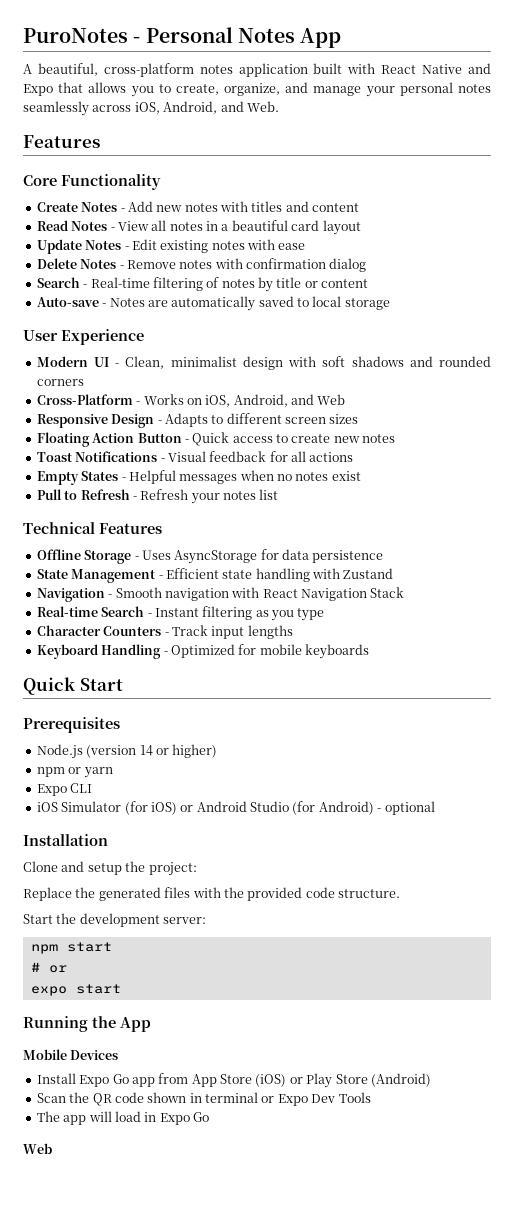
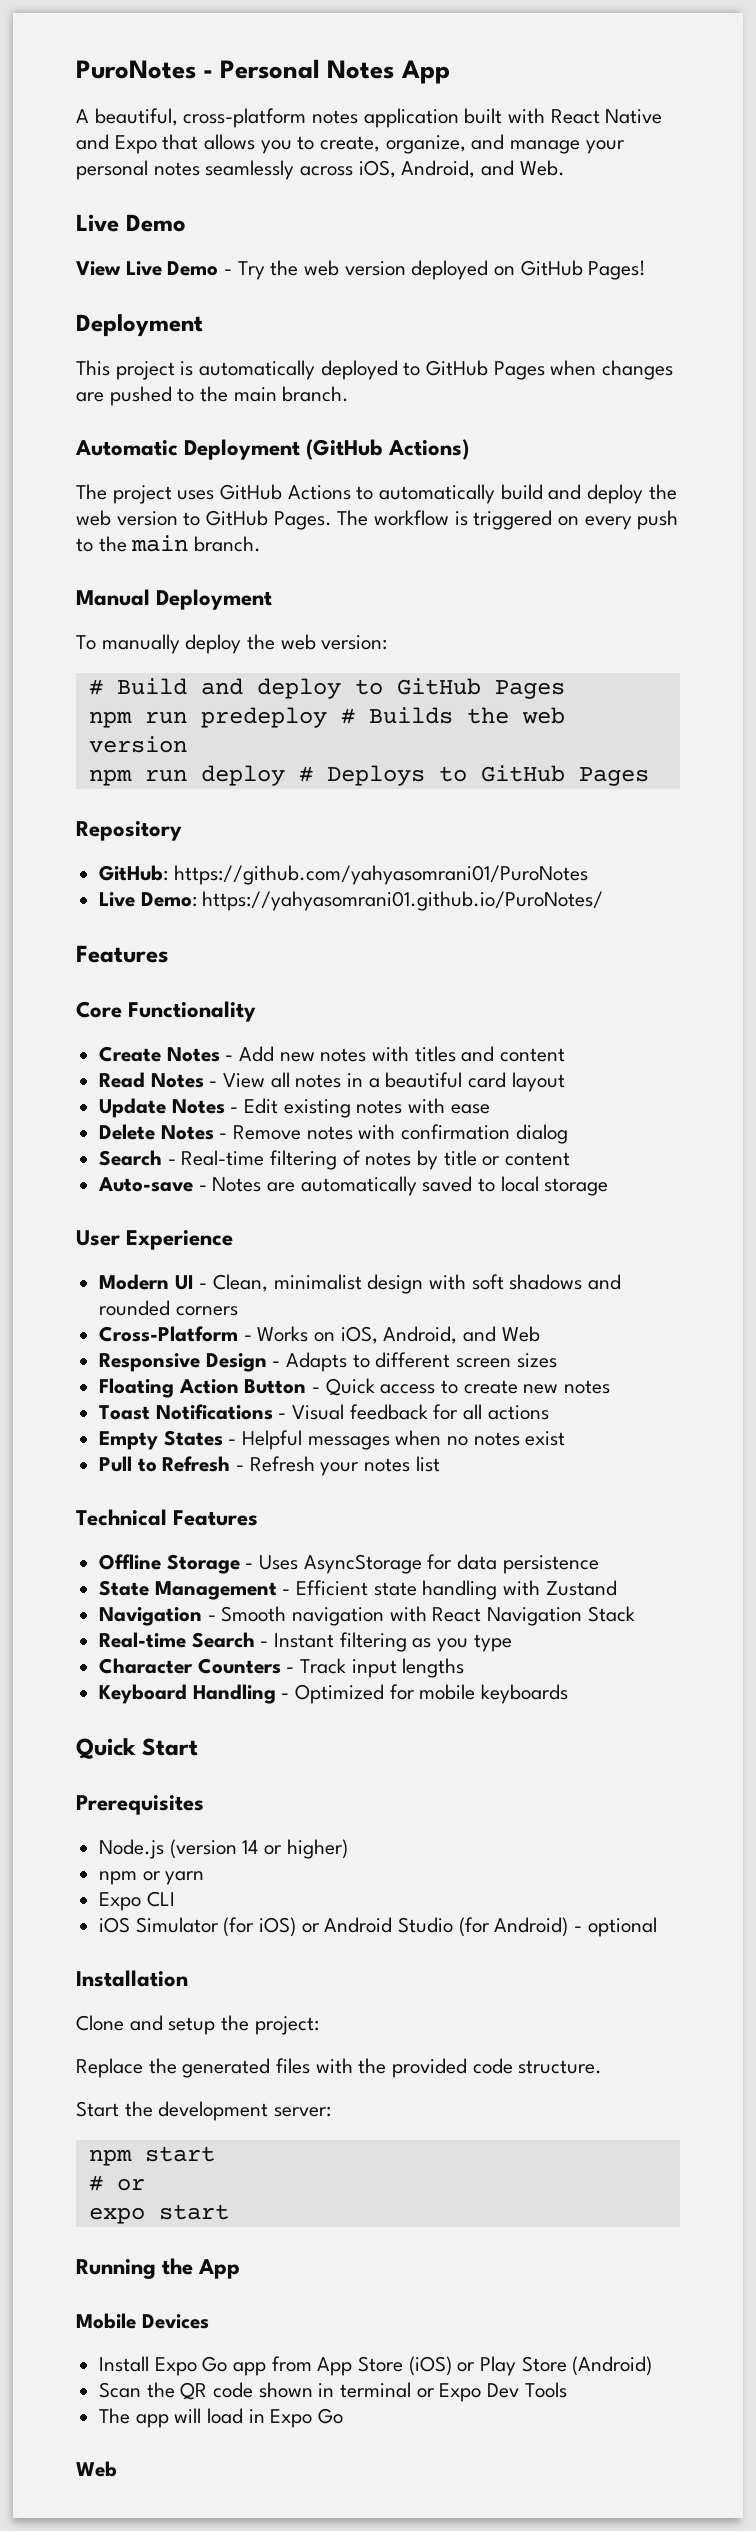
(279, 106) none -> [76,214,186,232] [76,260,647,280] [76,314,203,337] [76,360,674,380] [76,386,350,406] [75,439,470,460] [76,484,677,504] [76,510,679,530] [76,535,262,552] [76,589,273,610] [76,634,388,654] [88,678,565,699] [88,707,565,728] [88,736,187,753] [88,765,649,786] [76,821,182,841] [99,865,588,885] [99,891,604,911] // Live Demo // View Live Demo - Try the web version deployed on GitHub Pages! // Deployment // This project is automatically deployed to GitHub Pages when changes are pushed to the main branch. // Automatic Deployment (GitHub Actions) // The project uses GitHub Actions to automatically build and deploy the web version to GitHub Pages. The workflow is triggered on every push to the main branch. // Manual Deployment // To manually deploy the web version: // # Build and deploy to GitHub Pages // npm run predeploy # Builds the web version // npm run deploy # Deploys to GitHub Pages // Repository // GitHub: https://github.com/yahyasomrani01/PuroNotes // Live Demo: https://yahyasomrani01.github.io/PuroNotes/

